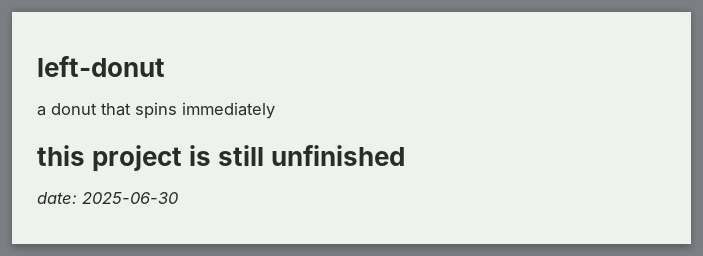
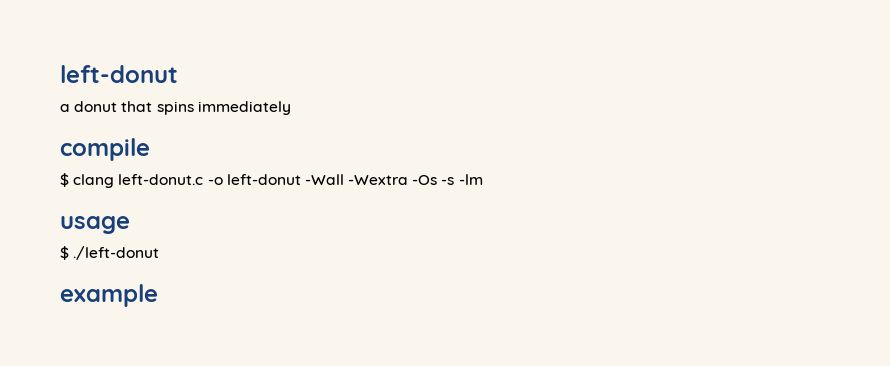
[37,145,406,172] [37,192,179,204] this project is still unfinished // date: 2025-06-30 -> [60,138,150,161] [60,173,483,188] [60,216,130,234] [60,246,160,260] [60,284,158,307] compile // $ clang left-donut.c -o left-donut -Wall -Wextra -Os -s -lm // usage // $ ./left-donut // example

